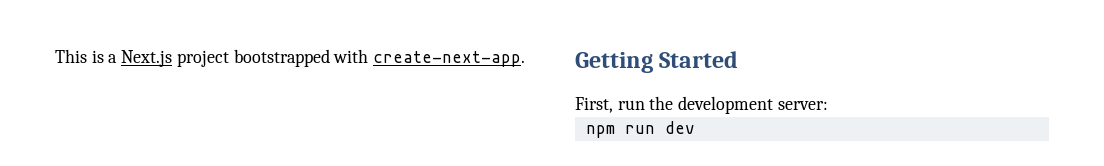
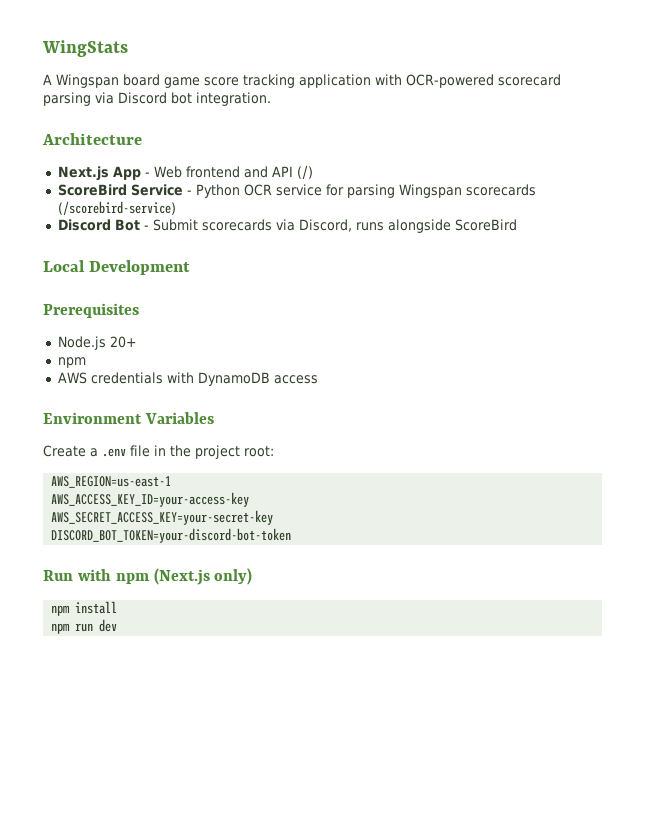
[55,49,526,67] [575,51,739,73] [575,96,828,114] This is a Next.js project bootstrapped with create-next-app. // Getting Started // First, run the development server: -> [42,40,128,57] [43,74,561,88] [43,92,271,106] [42,133,142,145] [57,165,313,181] [57,184,536,198] [57,201,176,215] [57,219,517,233] [43,260,191,275] [43,303,139,318] [57,336,137,350] [57,357,86,368] [57,372,318,386] [43,412,214,424] [43,445,274,459] [51,476,172,488] [51,492,250,507] [51,510,274,525] [51,528,292,543] [43,568,253,585] [51,601,118,616] WingStats // A Wingspan board game score tracking application with OCR-powered scorecard parsing via Discord bot integration. // Architecture // Next.js App - Web frontend and API (/) // ScoreBird Service - Python OCR service for parsing Wingspan scorecards (/scorebird-service) // Discord Bot - Submit scorecards via Discord, runs alongside ScoreBird // Local Development // Prerequisites // Node.js 20+ // npm // AWS credentials with DynamoDB access // Environment Variables // Create a .env file in the project root: // AWS_REGION=us-east-1 // AWS_ACCESS_KEY_ID=your-access-key // AWS_SECRET_ACCESS_KEY=your-secret-key // DISCORD_BOT_TOKEN=your-discord-bot-token // Run with npm (Next.js only) // npm install

